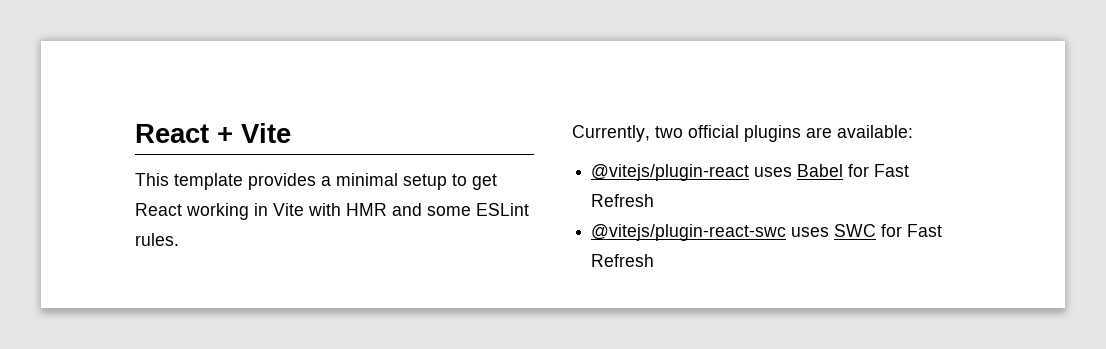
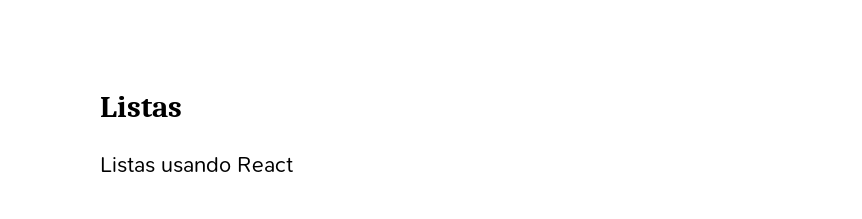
[135,123,291,143] [135,173,497,190] [135,203,529,220] [135,233,179,246] [572,125,913,142] [591,164,910,181] [591,194,655,207] [591,224,943,241] [591,254,655,267] React + Vite // This template provides a minimal setup to get React working in Vite with HMR and some ESLint rules. // Currently, two official plugins are available: // @vitejs/plugin-react uses Babel for Fast Refresh // @vitejs/plugin-react-swc uses SWC for Fast Refresh -> [100,96,182,117] [100,157,293,173] Listas // Listas usando React

